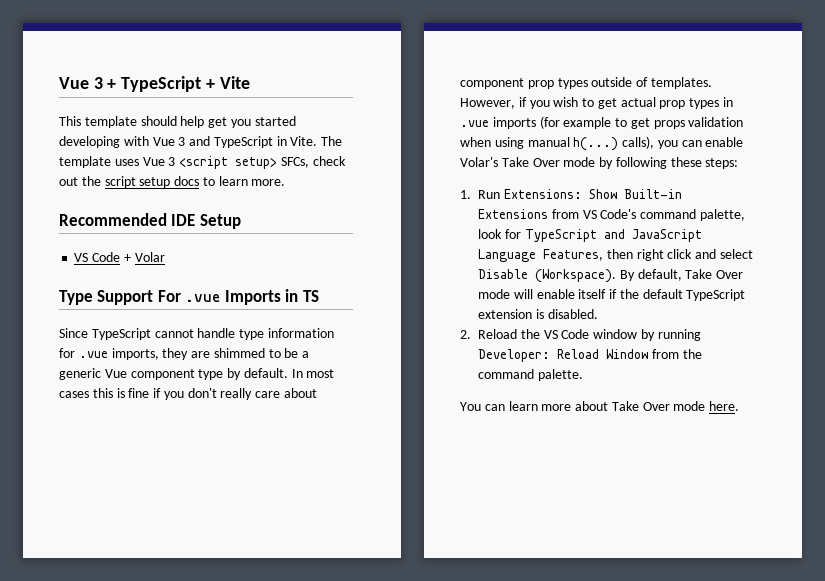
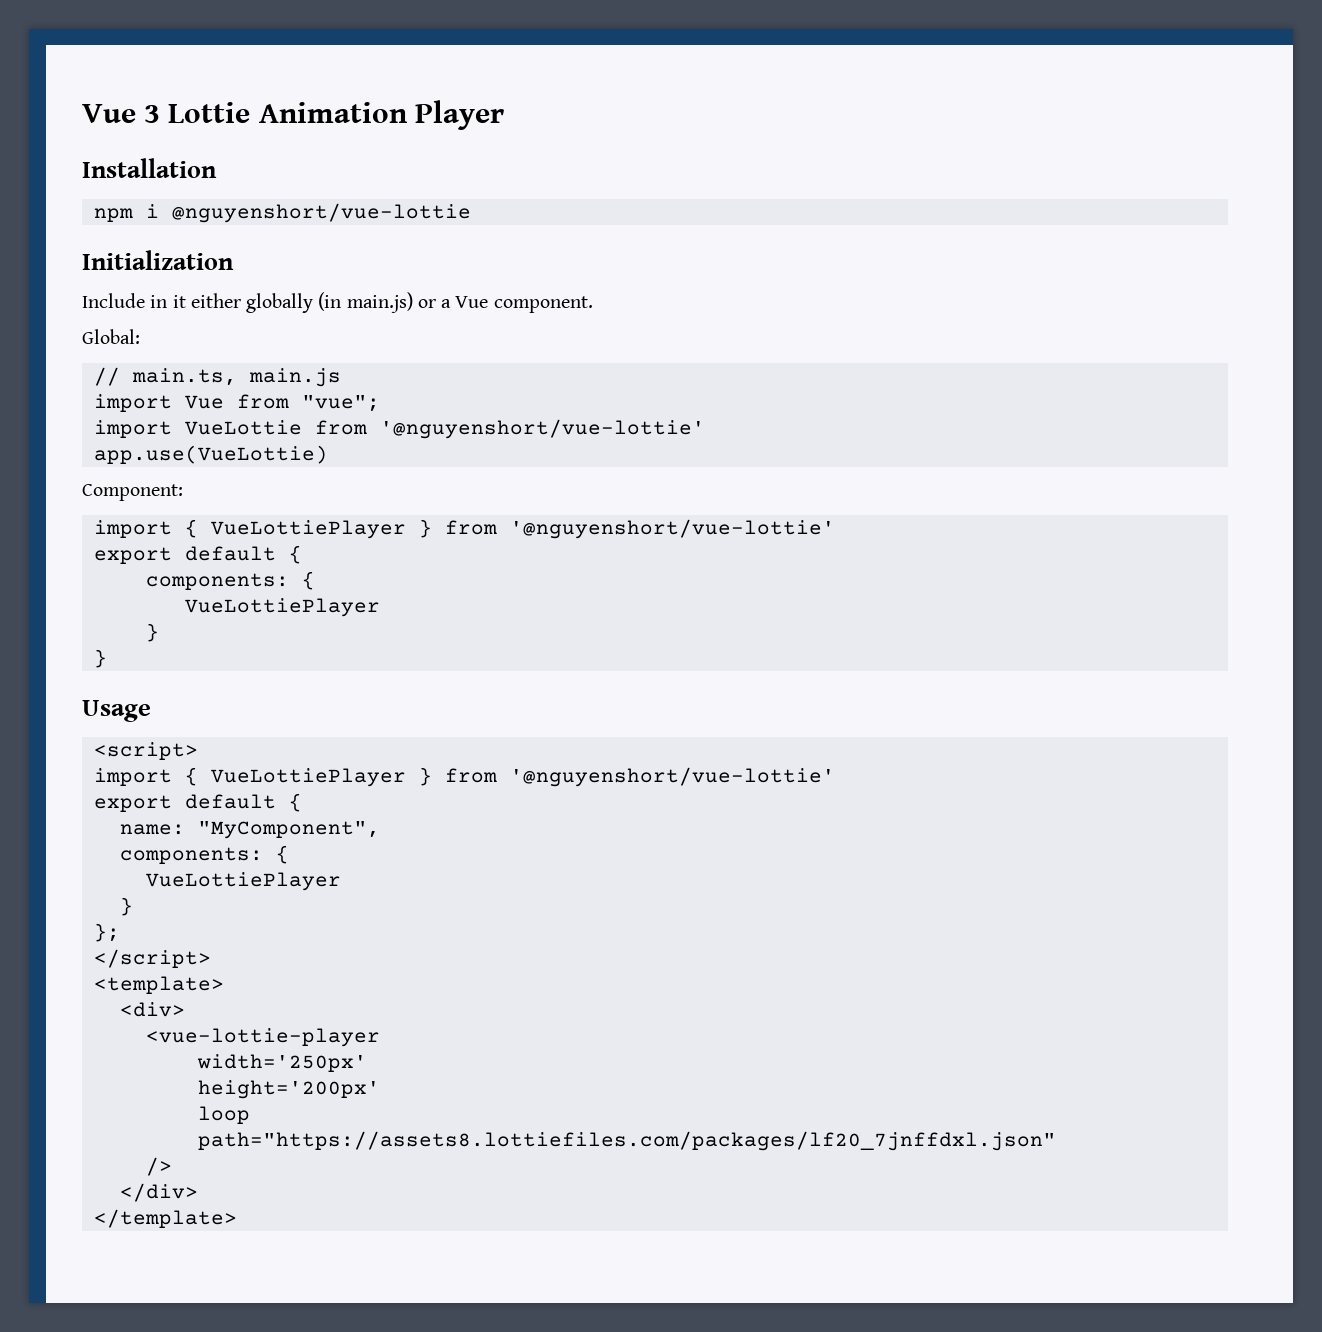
[59,76,250,92] [59,116,296,128] [59,136,343,148] [59,156,346,169] [59,176,286,188] [59,213,241,229] [74,252,165,262] [59,289,319,305] [59,328,334,340] [59,348,310,360] [59,368,335,380] [59,388,318,400] [460,77,712,89] [460,97,734,109] [460,116,744,129] [460,136,744,151] [460,157,739,169] [460,189,682,199] [478,209,745,221] [478,229,702,242] [478,249,753,262] [478,269,744,283] [478,289,746,301] [478,309,598,319] [460,329,701,341] [478,349,702,362] [478,369,583,381] [460,401,740,411] Vue 3 + TypeScript + Vite // This template should help get you started developing with Vue 3 and TypeScript in Vite. The template uses Vue 3 <script setup> SFCs, check out the script setup docs to learn more. // Recommended IDE Setup // VS Code + Volar // Type Support For .vue Imports in TS // Since TypeScript cannot handle type information for .vue imports, they are shimmed to be a generic Vue component type by default. In most cases this is fine if you don't really care about component prop types outside of templates. However, if you wish to get actual prop types in .vue imports (for example to get props validation when using manual h(...) calls), you can enable Volar's Take Over mode by following these steps: // 1. Run Extensions: Show Built-in Extensions from VS Code's command palette, look for TypeScript and JavaScript Language Features, then right click and select Disable (Workspace). By default, Take Over mode will enable itself if the default TypeScript extension is disabled. // 2. Reload the VS Code window by running Developer: Reload Window from the command palette. // You can learn more about Take Over mode here. -> [82,100,504,130] [82,158,217,178] [93,203,471,223] [82,250,234,270] [82,292,593,313] [82,329,140,344] [93,367,341,387] [93,394,380,412] [93,419,705,439] [93,445,328,464] [82,484,183,501] [93,519,835,539] [93,545,302,564] [145,571,315,590] [184,598,380,617] [145,623,159,642] [93,649,107,668] [82,700,151,722] [93,742,198,760] [93,767,835,787] [93,793,302,812] [119,821,380,839] [119,845,289,864] [145,872,341,891] [119,897,133,916] [93,923,120,942] [93,949,211,968] [93,976,224,994] [119,1002,185,1017] [145,1028,380,1047] [196,1054,367,1072] [197,1080,380,1099] [197,1106,250,1124] [197,1131,1056,1151] [145,1157,172,1176] [119,1183,198,1202] [93,1209,237,1228] Vue 3 Lottie Animation Player // Installation // npm i @nguyenshort/vue-lottie // Initialization // Include in it either globally (in main.js) or a Vue component. // Global: // // main.ts, main.js // import Vue from "vue"; // import VueLottie from '@nguyenshort/vue-lottie' // app.use(VueLottie) // Component: // import { VueLottiePlayer } from '@nguyenshort/vue-lottie' // export default { // components: { // VueLottiePlayer // } // } // Usage // <script> // import { VueLottiePlayer } from '@nguyenshort/vue-lottie' // export default { // name: "MyComponent", // components: { // VueLottiePlayer // } // }; // </script> // <template> // <div> // <vue-lottie-player // width='250px' // height='200px' // loop // path="https://assets8.lottiefiles.com/packages/lf20_7jnffdxl.json" // /> // </div> // </template>

